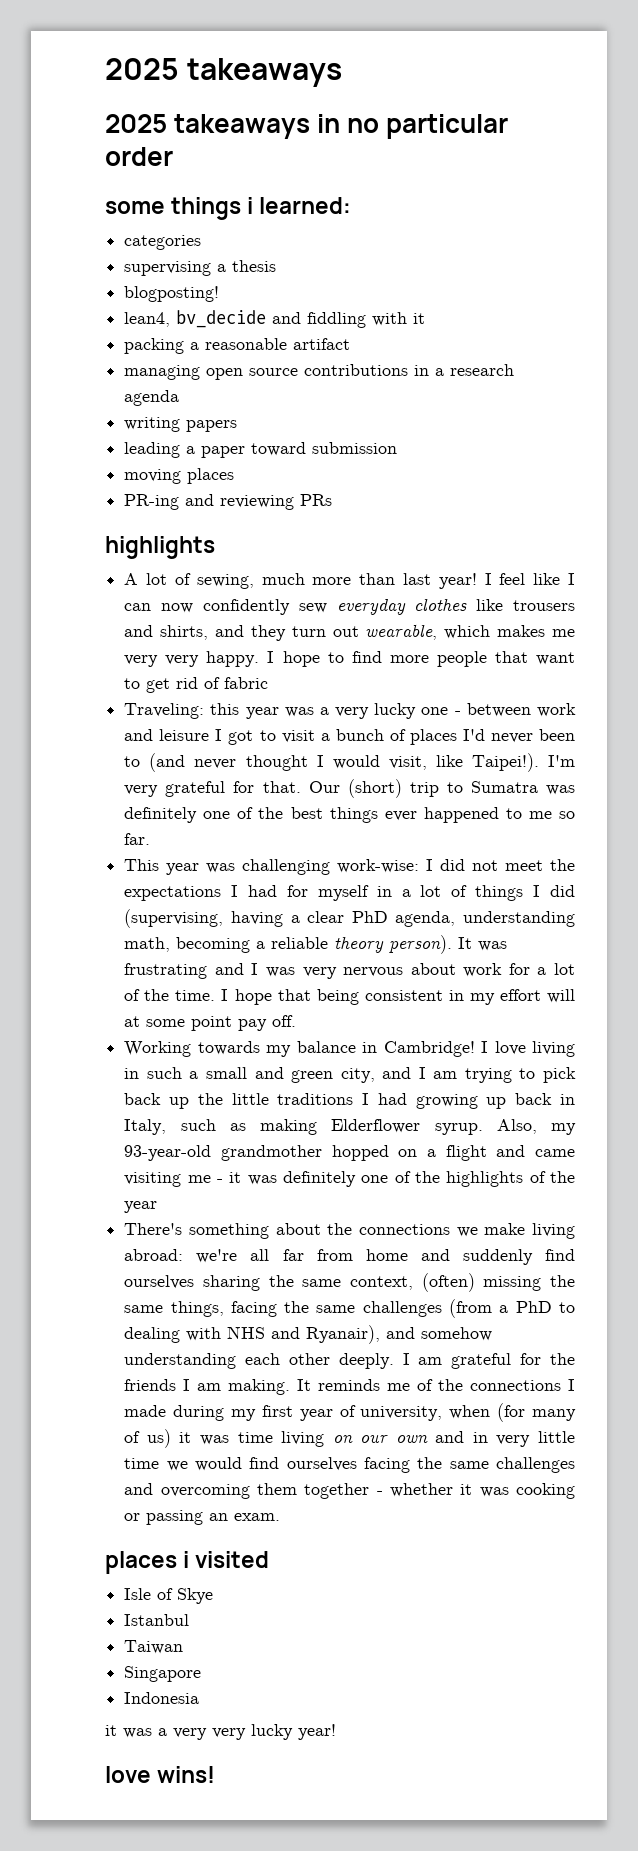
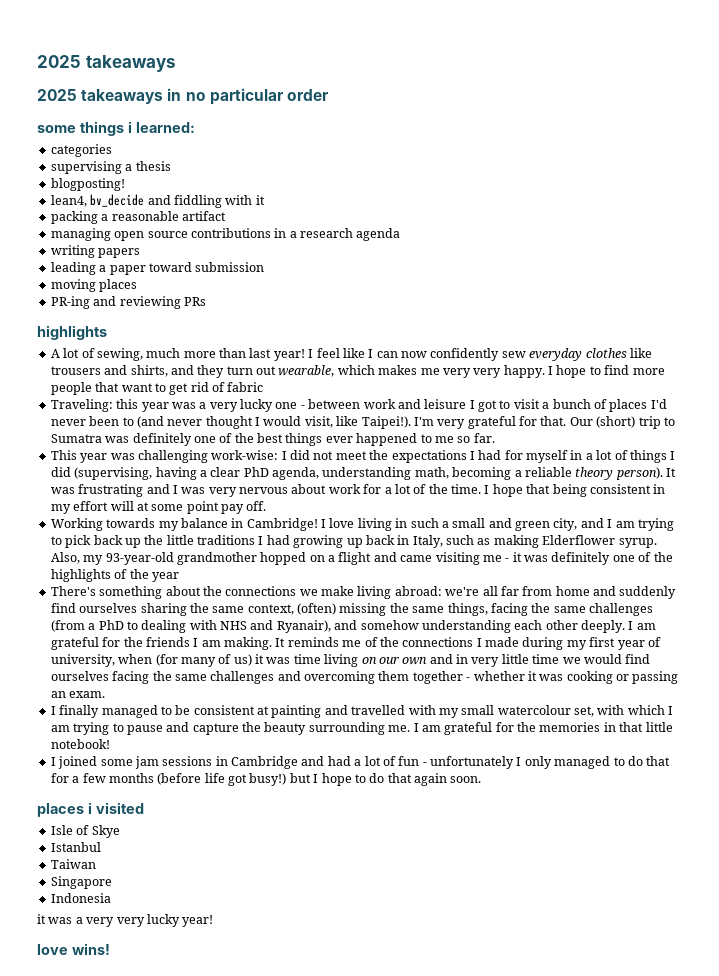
(281, 1517) none -> [50,705,674,718] [50,722,673,735] [50,739,110,749] [50,756,671,769] [50,773,482,786] // I finally managed to be consistent at painting and travelled with my small watercolour set, with which I am trying to pause and capture the beauty surrounding me. I am grateful for the memories in that little notebook! // I joined some jam sessions in Cambridge and had a lot of fun - unfortunately I only managed to do that for a few months (before life got busy!) but I hope to do that again soon.

